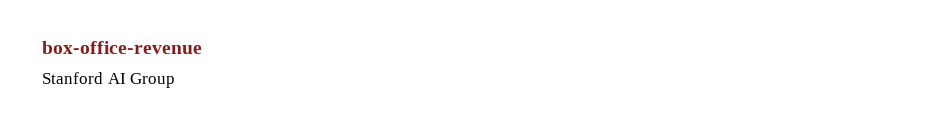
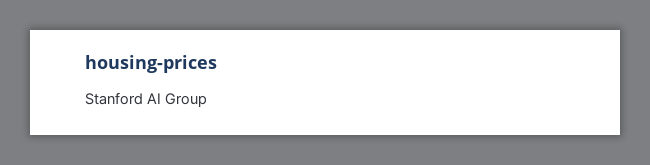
[42,41,202,54] box-office-revenue -> [85,55,217,73] housing-prices

